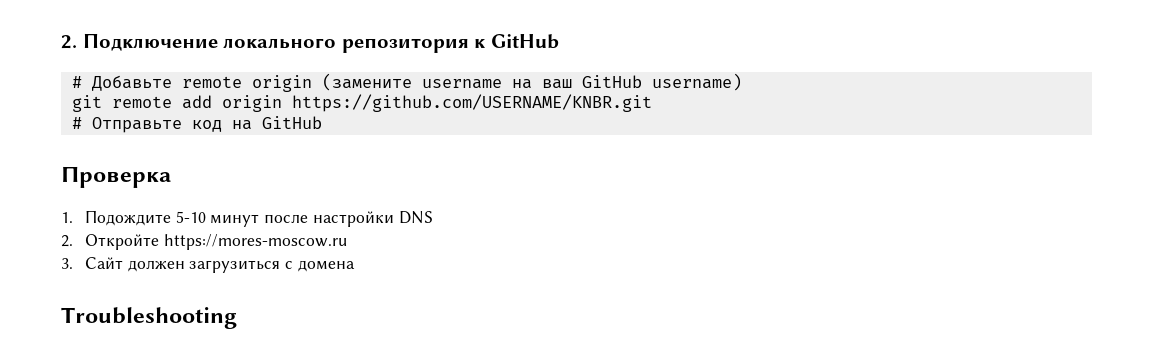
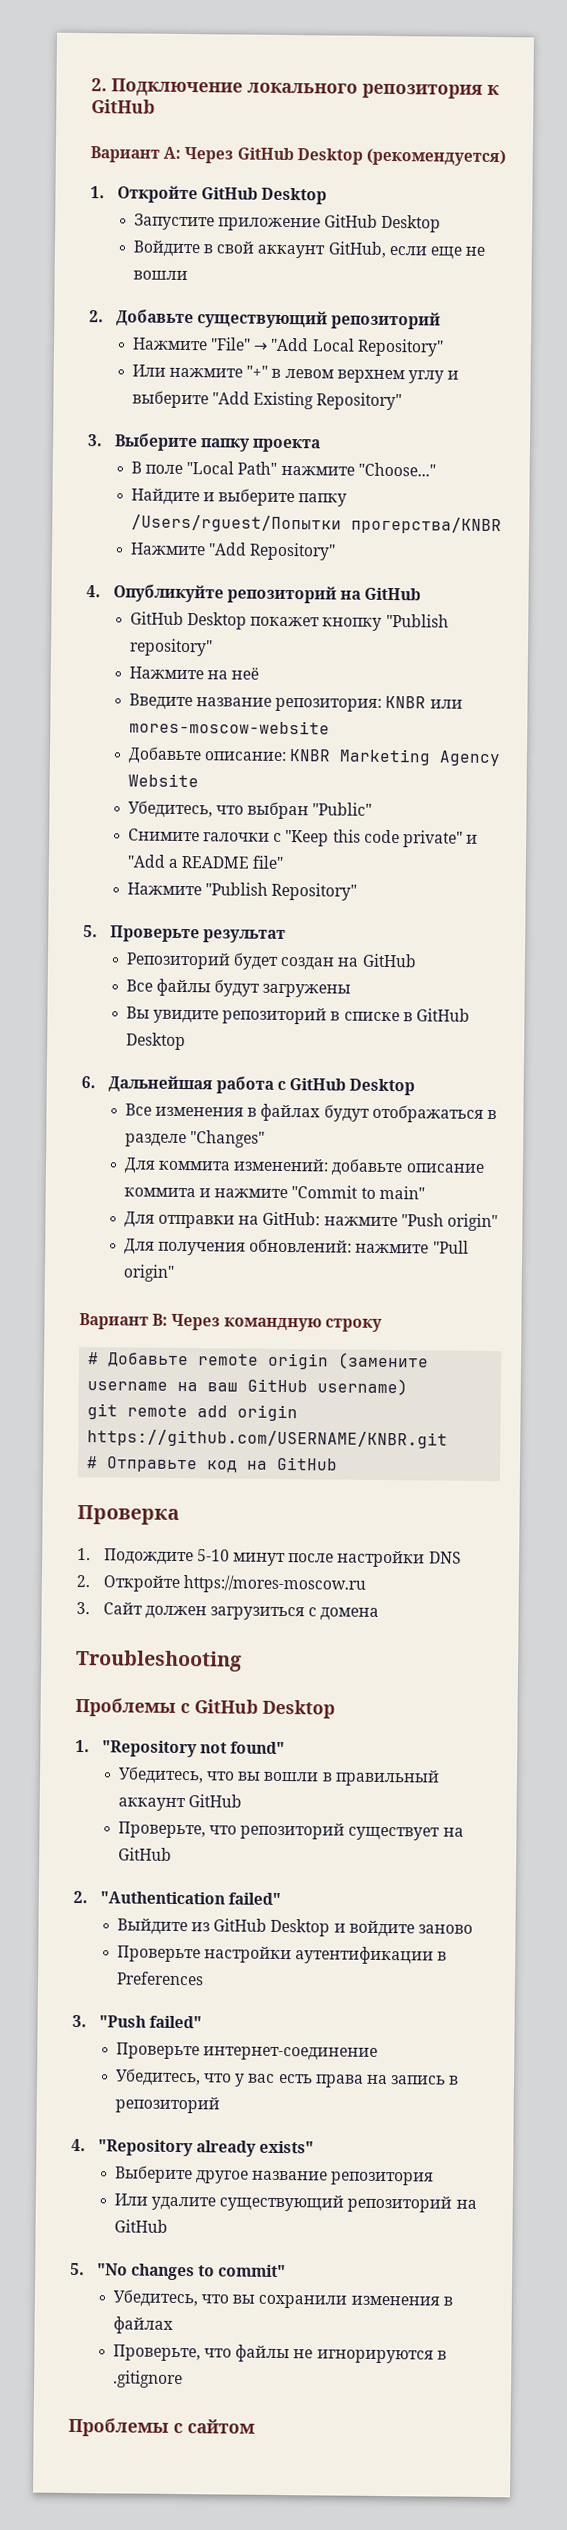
(559, 41) none -> [90,146,506,167] [90,185,328,205] [133,213,442,233] [132,240,486,260] [132,270,188,281] [89,309,442,330] [131,337,444,357] [131,364,460,384] [131,390,403,411] [87,433,322,453] [130,461,436,477] [130,488,348,507] [130,514,502,535] [129,542,337,561] [86,584,422,604] [129,611,449,631] [128,638,213,657] [128,666,260,680] [128,693,463,712] [128,719,330,735] [127,746,502,767] [127,773,199,788] [127,800,373,820] [127,828,479,848] [126,854,284,869] [126,882,358,901] [83,925,286,944] [125,952,417,971] [125,978,352,998] [125,1006,470,1025] [125,1032,186,1051] [81,1075,416,1096] [124,1103,497,1123] [124,1130,265,1148] [123,1157,484,1177] [123,1185,425,1200] [123,1211,498,1232] [123,1238,469,1256] [122,1264,174,1282] [79,1313,382,1332] // Вариант A: Через GitHub Desktop (рекомендуется) // 1. Откройте GitHub Desktop // Запустите приложение GitHub Desktop // Войдите в свой аккаунт GitHub, если еще не вошли // 2. Добавьте существующий репозиторий // Нажмите "File" → "Add Local Repository" // Или нажмите "+" в левом верхнем углу и выберите "Add Existing Repository" // 3. Выберите папку проекта // В поле "Local Path" нажмите "Choose..." // Найдите и выберите папку /Users/rguest/Попытки прогерства/KNBR // Нажмите "Add Repository" // 4. Опубликуйте репозиторий на GitHub // GitHub Desktop покажет кнопку "Publish repository" // Нажмите на неё // Введите название репозитория: KNBR или mores-moscow-website // Добавьте описание: KNBR Marketing Agency Website // Убедитесь, что выбран "Public" // Снимите галочки с "Keep this code private" и "Add a README file" // Нажмите "Publish Repository" // 5. Проверьте результат // Репозиторий будет создан на GitHub // Все файлы будут загружены // Вы увидите репозиторий в списке в GitHub Desktop // 6. Дальнейшая работа с GitHub Desktop // Все изменения в файлах будут отображаться в разделе "Changes" // Для коммита изменений: добавьте описание коммита и нажмите "Commit to main" // Для отправки на GitHub: нажмите "Push origin" // Для получения обновлений: нажмите "Pull origin" // Вариант B: Через командную строку
(237, 318) none -> [75,1697,335,1719] [75,1739,286,1758] [117,1766,440,1787] [117,1794,242,1812] [117,1821,464,1841] [117,1847,172,1861] [73,1890,281,1906] [116,1918,473,1938] [116,1945,448,1965] [115,1971,204,1986] [72,2014,202,2029] [115,2042,378,2061] [114,2068,460,2088] [114,2096,220,2114] [71,2138,315,2157] [114,2165,435,2186] [113,2193,477,2213] [113,2219,168,2233] [70,2262,287,2281] [112,2289,453,2309] [112,2316,173,2334] [112,2344,447,2364] [112,2370,183,2389] [68,2417,255,2437] // Проблемы с GitHub Desktop // 1. "Repository not found" // Убедитесь, что вы вошли в правильный аккаунт GitHub // Проверьте, что репозиторий существует на GitHub // 2. "Authentication failed" // Выйдите из GitHub Desktop и войдите заново // Проверьте настройки аутентификации в Preferences // 3. "Push failed" // Проверьте интернет-соединение // Убедитесь, что у вас есть права на запись в репозиторий // 4. "Repository already exists" // Выберите другое название репозитория // Или удалите существующий репозиторий на GitHub // 5. "No changes to commit" // Убедитесь, что вы сохранили изменения в файлах // Проверьте, что файлы не игнорируются в .gitignore // Проблемы с сайтом

